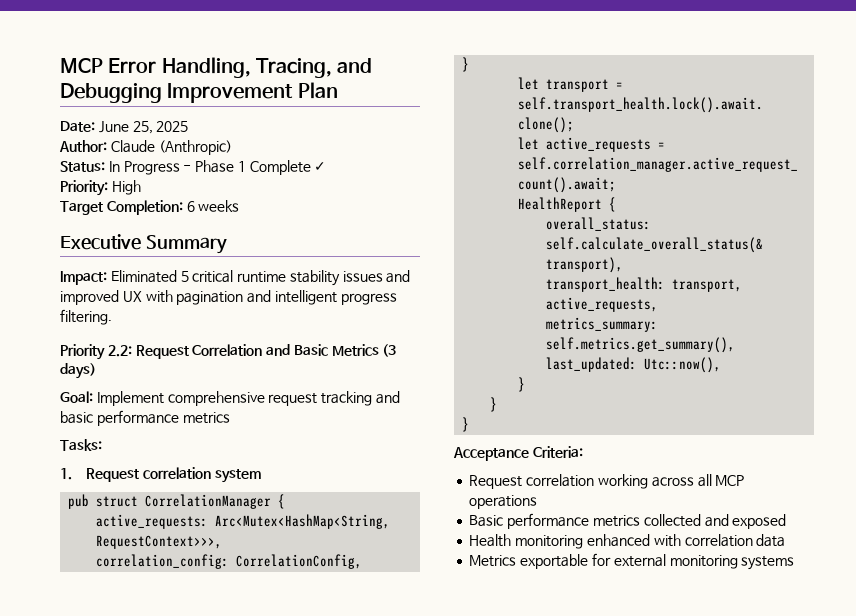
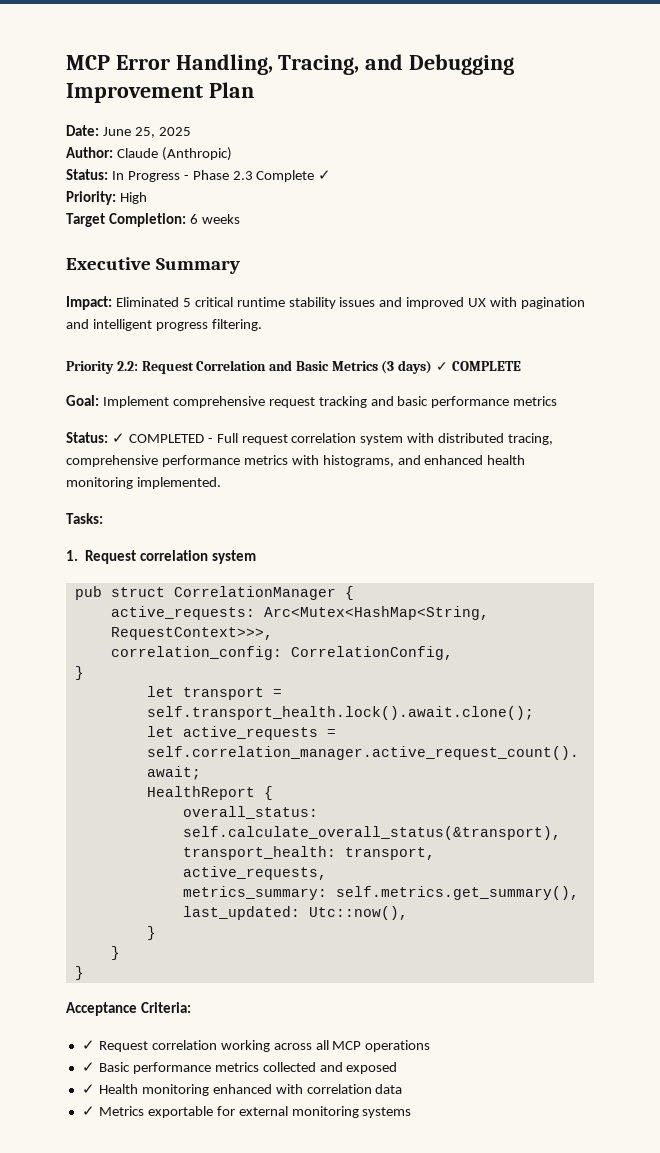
[237,161,246,172] 1 -> [232,171,253,180] 2.3
(96, 371) none -> [436,361,521,371] ✓ COMPLETE
(230, 418) none -> [66,432,554,445] [66,455,526,467] [66,477,221,489] // Status: ✓ COMPLETED - Full request correlation system with distributed tracing, comprehensive performance metrics with histograms, and enhanced health monitoring implemented.
(583, 452) none -> [81,1040,95,1050] ✓
(538, 502) none -> [81,1062,95,1072] ✓
(787, 521) none -> [81,1084,95,1094] ✓
(786, 540) none -> [81,1106,95,1116] ✓

